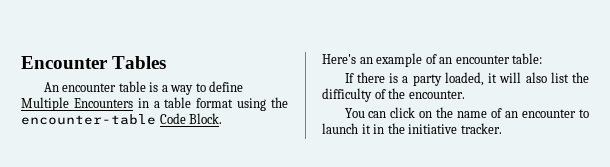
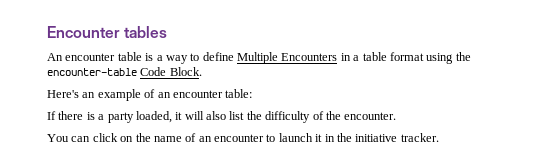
[112,56,167,69] Tables -> [124,26,168,38] tables

